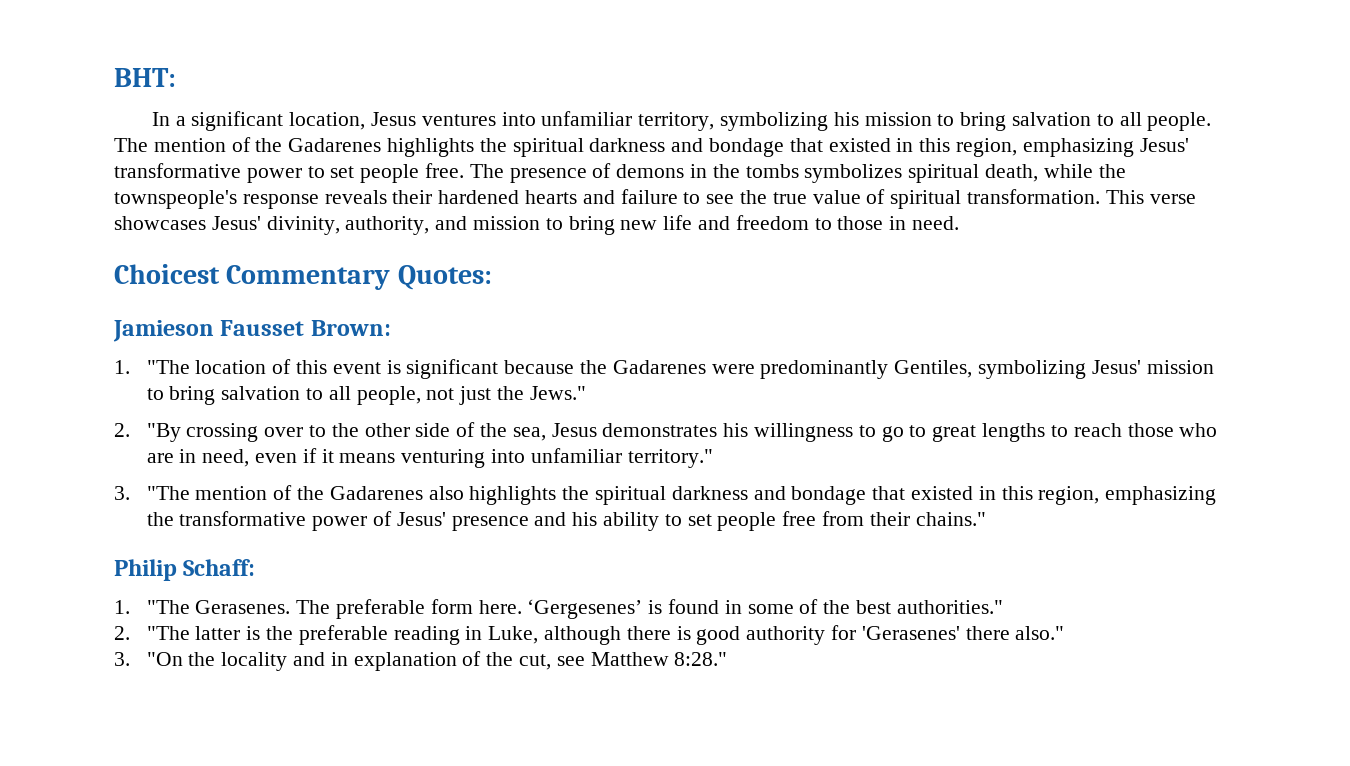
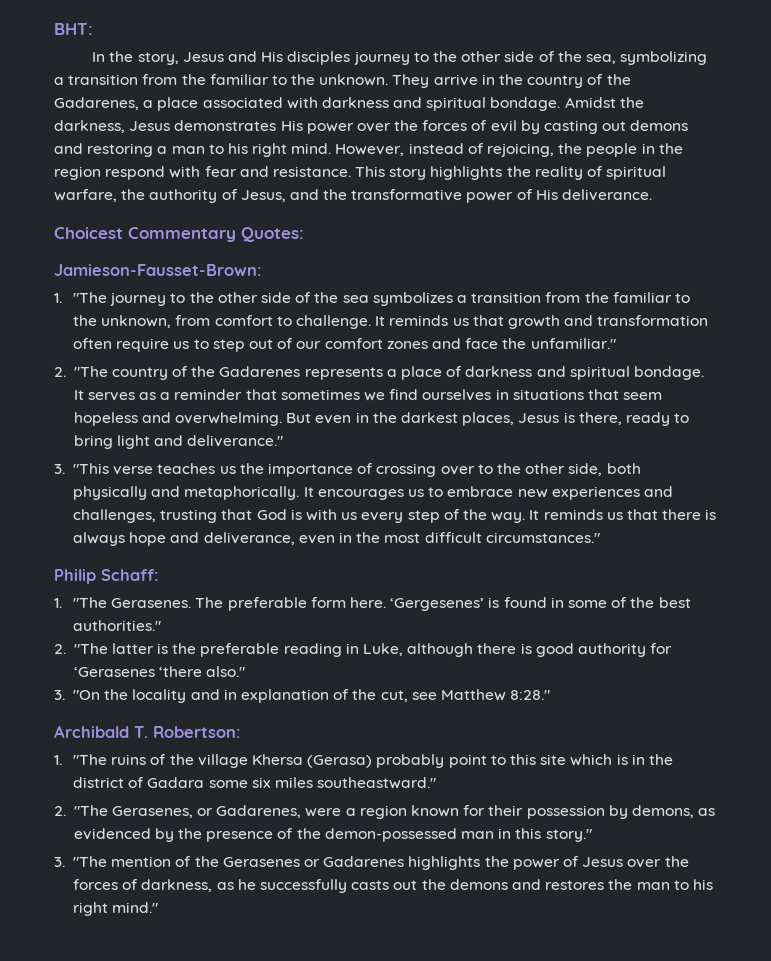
[175,111,1212,131] [114,137,1189,157] [114,163,1126,183] [114,189,1196,209] [114,215,960,235] [114,264,492,290] [113,320,391,342] [114,359,1214,379] [146,386,586,405] [114,423,304,442] a significant location, Jesus ventures into unfamiliar territory, symbolizing his mission to bring salvation to all people. The mention of the Gadarenes highlights the spiritual darkness and bondage that existed in this region, emphasizing Jesus' transformative power to set people free. The presence of demons in the tombs symbolizes spiritual death, while the townspeople's response reveals their hardened hearts and failure to see the true value of spiritual transformation. This verse showcases Jesus' divinity, authority, and mission to bring new life and freedom to those in need. // Choicest Commentary Quotes: // Jamieson Fausset Brown: // 1. "The location of this event is significant because the Gadarenes were predominantly Gentiles, symbolizing Jesus' mission to bring salvation to all people, not just the Jews." // 2. "By crossing over -> [109,51,410,65] the story, Jesus and His disciples journey
[551,423,1218,442] [146,448,713,468] [114,485,1217,505] [146,511,986,531] Jesus demonstrates his willingness to go to great lengths to reach those who are in need, even if it means venturing into unfamiliar territory." // 3. "The mention of the Gadarenes also highlights the spiritual darkness and bondage that existed in this region, emphasizing the transformative power of Jesus' presence and his ability to set people free from their chains." -> [620,51,708,65] [54,74,631,88] [54,97,644,111] [54,120,689,134] [54,143,683,157] [54,166,667,180] [54,189,653,203] [54,227,304,242] [54,264,262,276] [54,292,690,306] [73,315,709,329] [73,338,616,352] [54,366,704,380] [73,389,663,401] [73,412,690,426] [73,435,284,449] [54,463,641,477] [73,486,673,500] [73,509,717,523] [73,532,600,546] symbolizing a transition from the familiar to the unknown. They arrive in the country of the Gadarenes, a place associated with darkness and spiritual bondage. Amidst the darkness, Jesus demonstrates His power over the forces of evil by casting out demons and restoring a man to his right mind. However, instead of rejoicing, the people in the region respond with fear and resistance. This story highlights the reality of spiritual warfare, the authority of Jesus, and the transformative power of His deliverance. // Choicest Commentary Quotes: // Jamieson-Fausset-Brown: // 1. "The journey to the other side of the sea symbolizes a transition from the familiar to the unknown, from comfort to challenge. It reminds us that growth and transformation often require us to step out of our comfort zones and face the unfamiliar." // 2. "The country of the Gadarenes represents a place of darkness and spiritual bondage. It serves as a reminder that sometimes we find ourselves in situations that seem hopeless and overwhelming. But even in the darkest places, Jesus is there, ready to bring light and deliverance." // 3. "This verse teaches us the importance of crossing over to the other side, both physically and metaphorically. It encourages us to embrace new experiences and challenges, trusting that God is with us every step of the way. It reminds us that there is always hope and deliverance, even in the most difficult circumstances."
[861,626,1010,640] 'Gerasenes' there -> [73,666,202,677] ‘Gerasenes ‘there
(728, 659) none -> [54,725,241,738] [54,754,673,768] [73,777,437,789] [54,805,716,819] [73,828,592,842] [54,856,689,870] [73,879,713,893] [73,902,159,916] // Archibald T. Robertson: // 1. "The ruins of the village Khersa (Gerasa) probably point to this site which is in the district of Gadara some six miles southeastward." // 2. "The Gerasenes, or Gadarenes, were a region known for their possession by demons, as evidenced by the presence of the demon-possessed man in this story." // 3. "The mention of the Gerasenes or Gadarenes highlights the power of Jesus over the forces of darkness, as he successfully casts out the demons and restores the man to his right mind."

